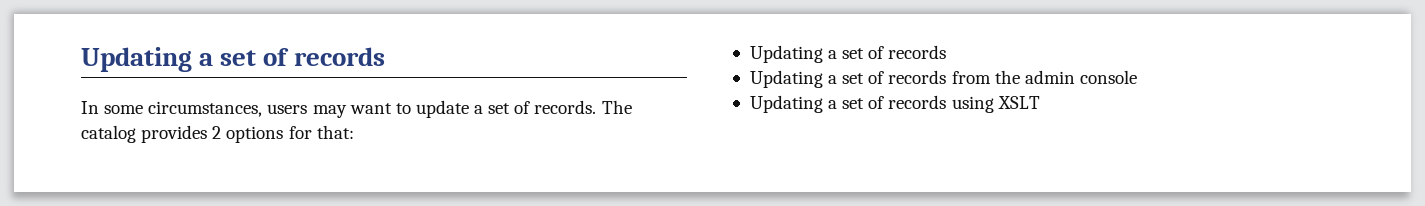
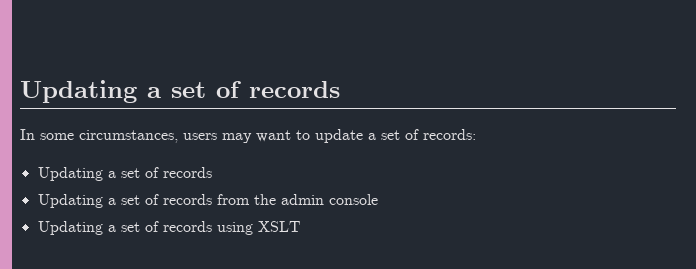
[534,100,632,114] [81,125,354,143] records. The catalog provides 2 options for that: -> [423,129,476,140] records:

